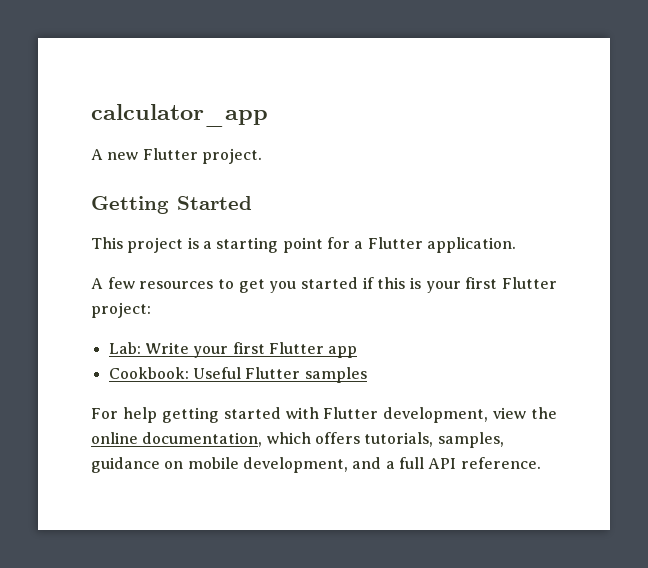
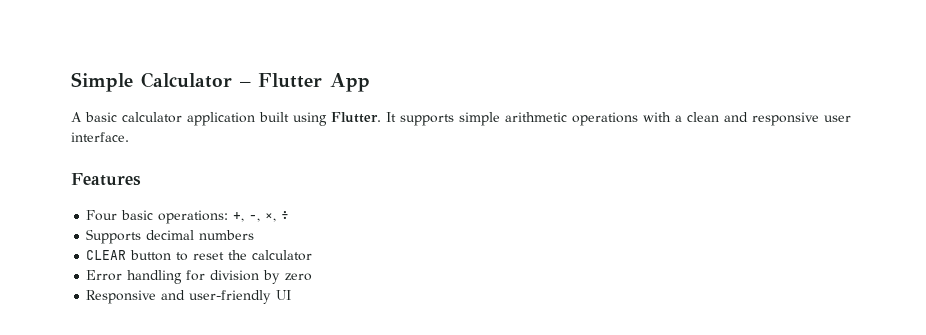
[91,104,268,127] [91,148,262,164] [91,196,252,214] [91,237,516,253] [91,277,558,293] [91,302,151,318] [108,342,358,358] [108,367,367,383] [91,407,557,423] [91,432,504,448] [91,457,541,473] calculator_app // A new Flutter project. // Getting Started // This project is a starting point for a Flutter application. // A few resources to get you started if this is your first Flutter project: // Lab: Write your first Flutter app // Cookbook: Useful Flutter samples // For help getting started with Flutter development, view the online documentation, which offers tutorials, samples, guidance on mobile development, and a full API reference. -> [71,72,370,92] [71,112,851,126] [71,132,129,142] [71,173,141,186] [86,210,290,224] [86,229,255,244] [86,250,313,261] [86,270,313,284] [86,290,292,304] Simple Calculator – Flutter App // A basic calculator application built using Flutter. It supports simple arithmetic operations with a clean and responsive user interface. // Features // Four basic operations: +, -, ×, ÷ // Supports decimal numbers // CLEAR button to reset the calculator // Error handling for division by zero // Responsive and user-friendly UI

